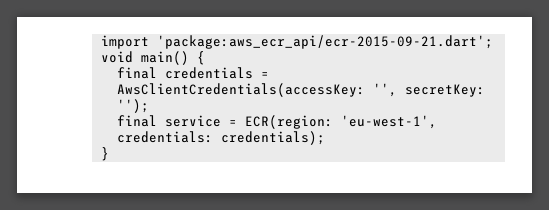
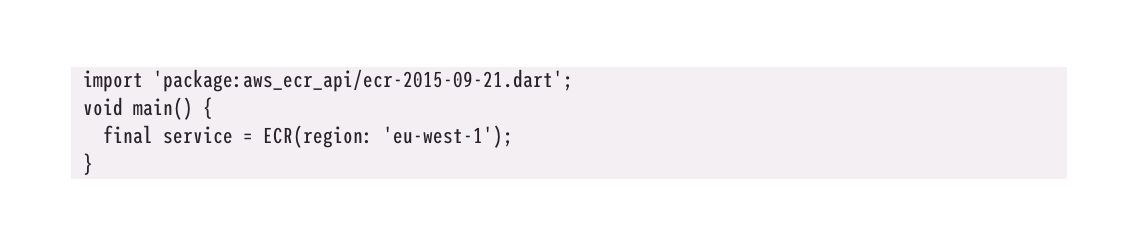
[116,67,269,79] [116,83,485,97] [116,99,149,113] // final credentials = AwsClientCredentials(accessKey: '', secretKey: ''); -> (214, 108) none
[340,115,437,129] [116,131,325,145] 'eu-west-1', credentials: credentials); -> [383,125,514,148] 'eu-west-1');

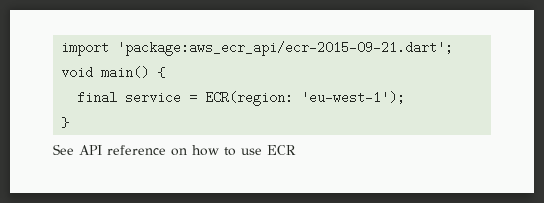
(94, 164) none -> [53,144,296,156] // See API reference on how to use ECR

